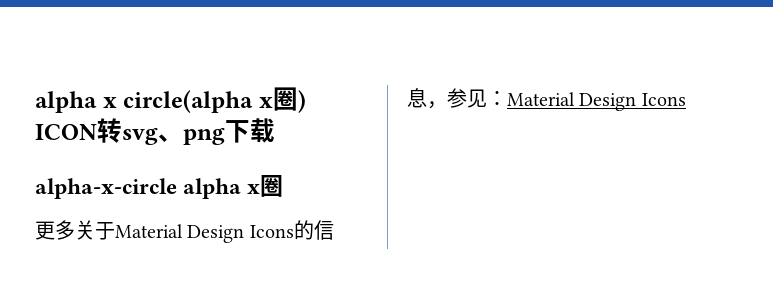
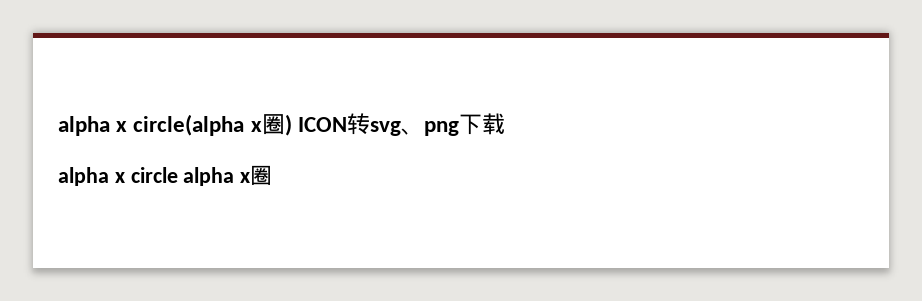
[35,178,177,199] alpha-x-circle -> [58,167,178,186] alpha x circle
[35,220,334,243] [407,88,686,111] // 更多关于Material Design Icons的信息，参见：Material Design Icons -> (273, 175) none

